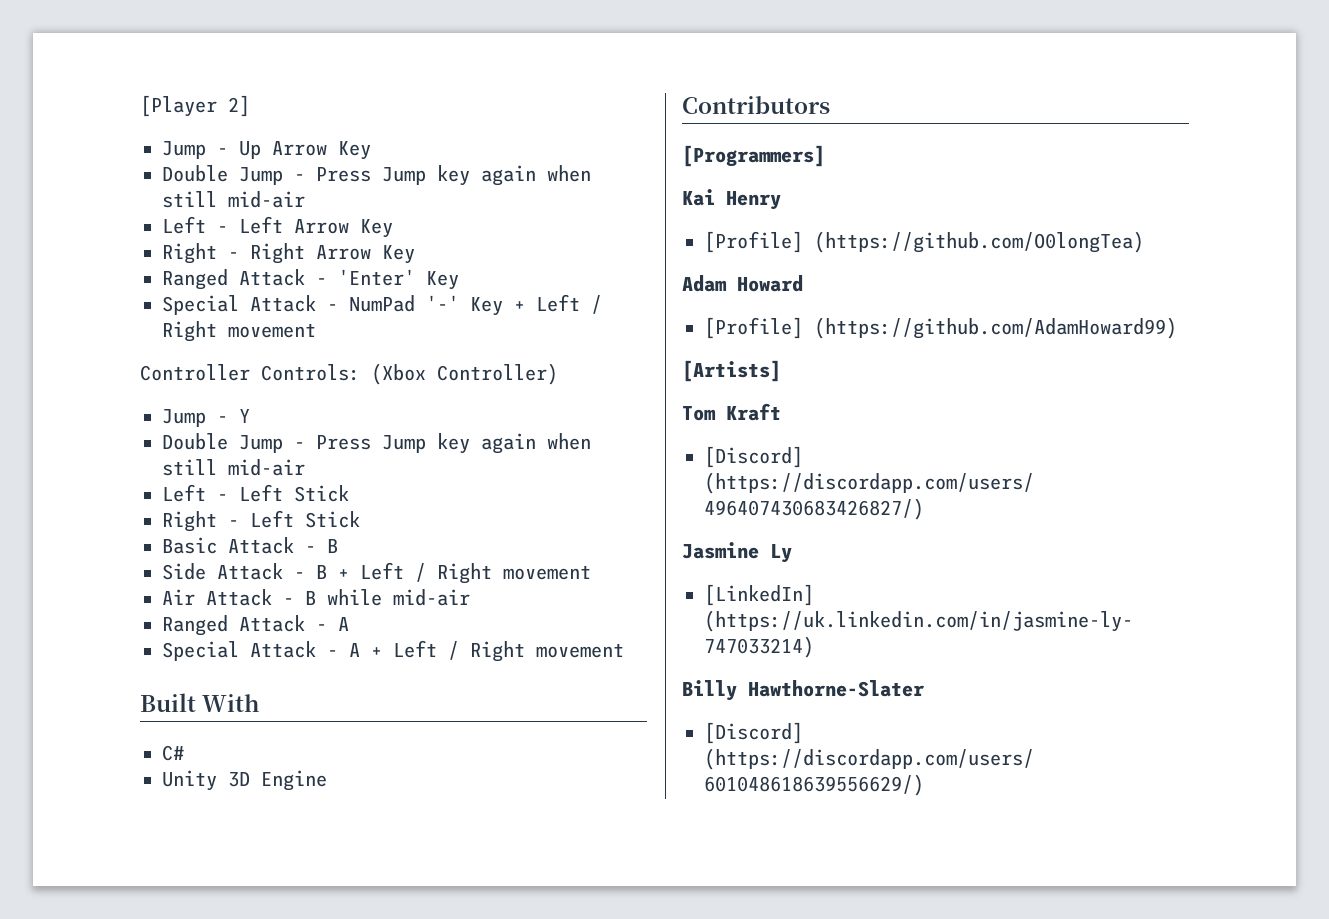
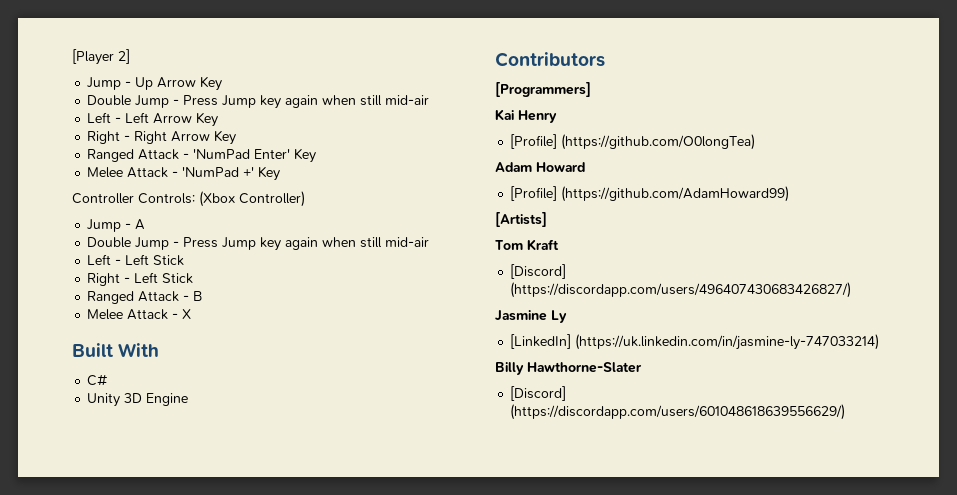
[338,269,459,290] [162,294,602,316] [162,321,316,342] 'Enter' Key // Special Attack - NumPad '-' Key + Left / Right movement -> [193,148,317,163] [87,166,281,181] 'NumPad Enter' Key // Melee Attack - 'NumPad +' Key
[239,409,250,423] Y -> [135,219,146,230] A
[162,537,217,554] Basic -> [87,291,135,304] Ranged
[162,562,591,584] [162,589,470,606] [162,615,349,636] [162,640,624,662] Side Attack - B + Left / Right movement // Air Attack - B while mid-air // Ranged Attack - A // Special Attack - A + Left / Right movement -> [87,309,192,320] Melee Attack - X

